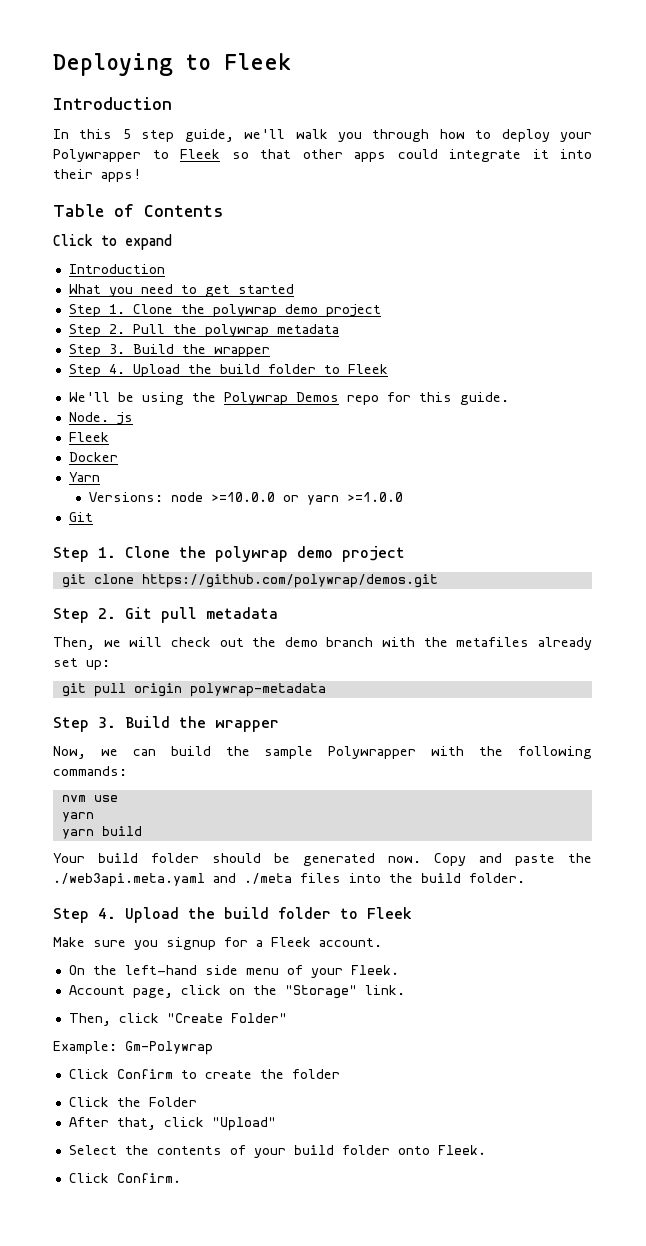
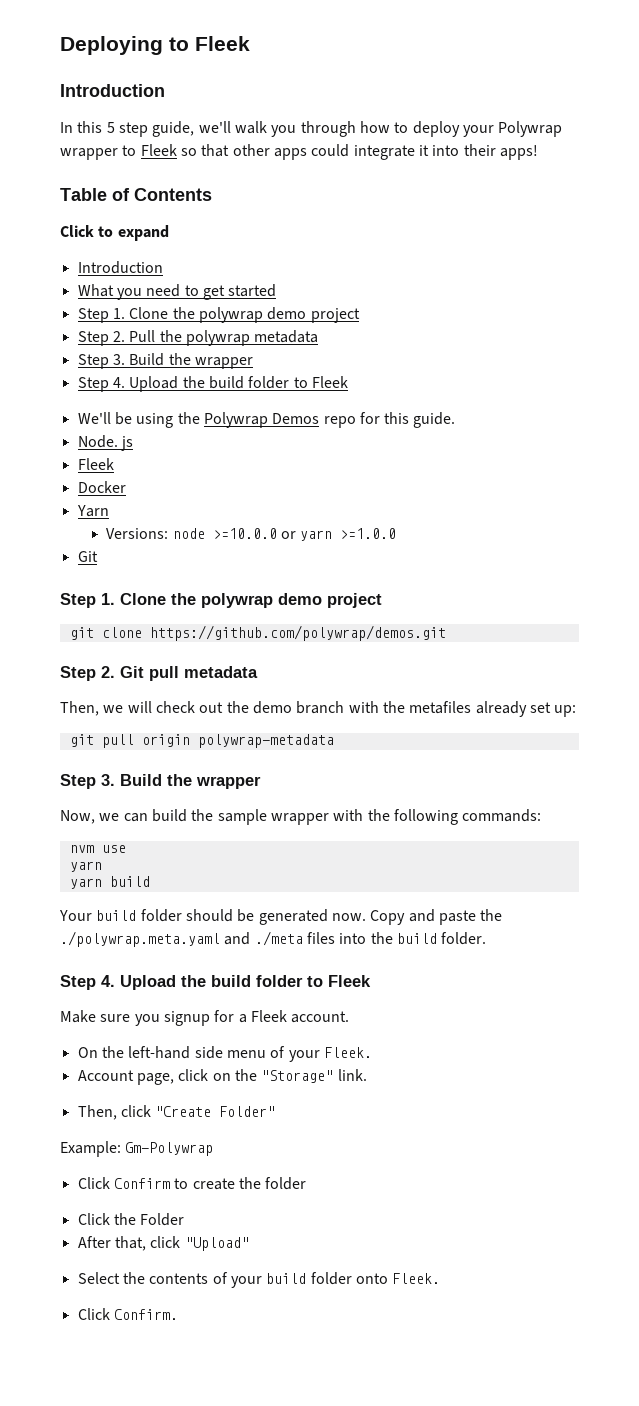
[53,149,141,162] Polywrapper -> [498,121,563,137] [60,148,118,160] Polywrap wrapper
[328,746,417,759] Polywrapper -> [270,813,329,825] wrapper
[53,873,205,887] ./web3api.meta.yaml -> [60,931,220,947] ./polywrap.meta.yaml

